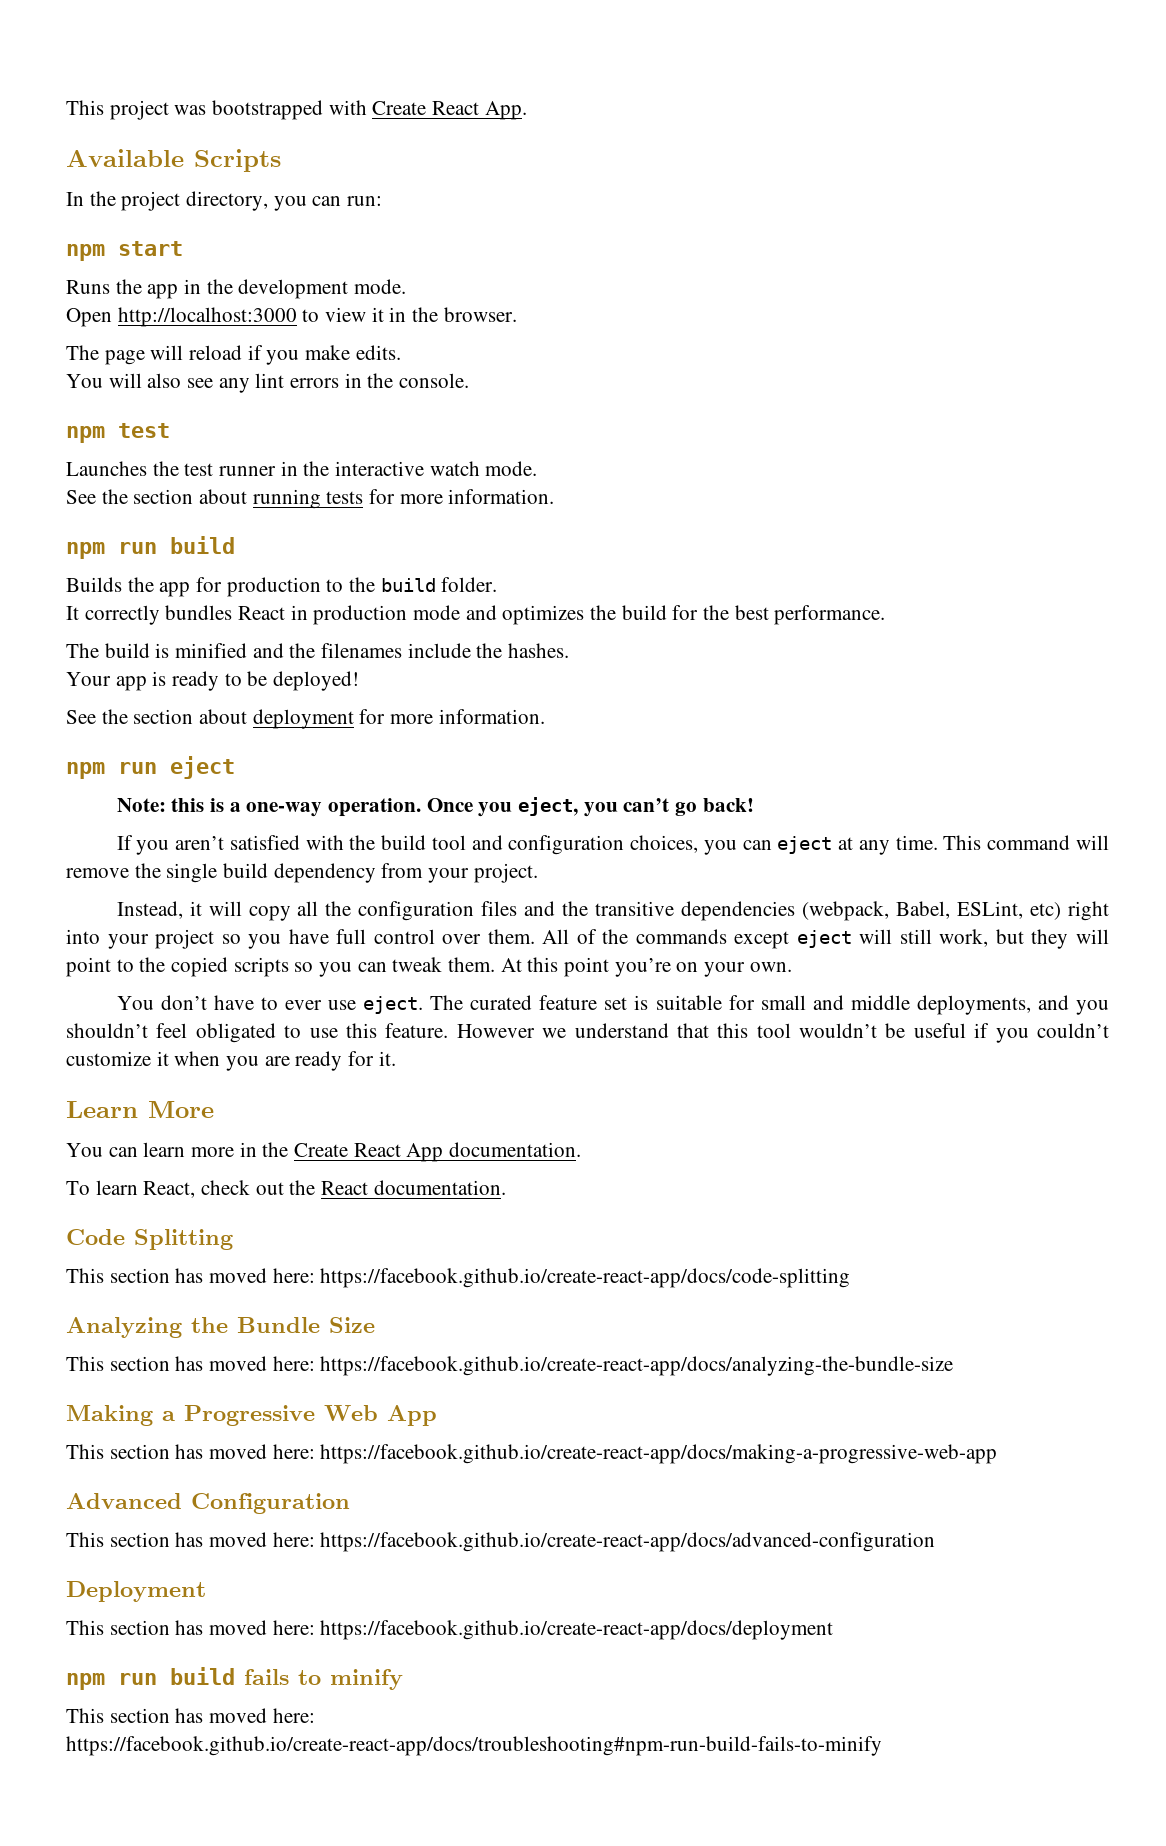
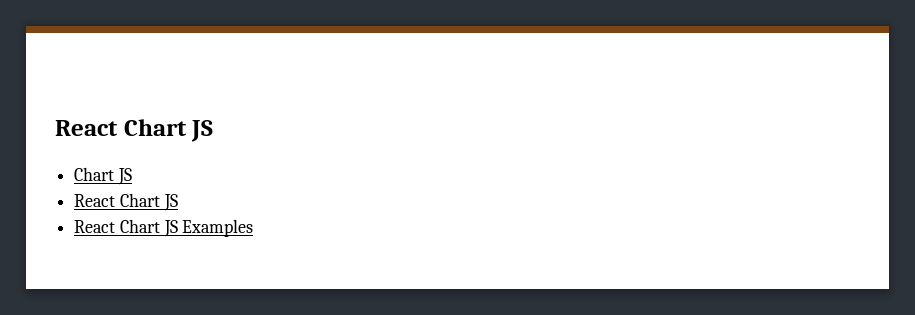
[66,100,527,120] [66,149,281,172] [66,191,383,211] [66,241,183,261] [66,279,407,299] [66,307,517,327] [66,345,401,365] [66,373,470,393] [66,423,170,443] [66,461,538,476] [66,489,555,509] [66,536,235,559] [66,577,498,597] [66,605,886,625] [66,643,570,658] [66,671,360,691] [66,709,545,729] [66,756,235,779] [116,797,754,817] [116,835,1110,855] [66,863,538,883] [116,901,1110,921] [66,929,1109,949] [66,957,792,977] [116,995,1109,1015] [66,1023,1110,1043] [66,1051,396,1071] [66,1101,214,1118] [66,1142,582,1162] [66,1180,506,1198] [66,1229,233,1250] [66,1268,851,1288] [66,1317,375,1338] [66,1356,954,1376] [66,1405,437,1426] [66,1444,998,1464] [66,1493,350,1514] [66,1532,936,1552] [66,1581,206,1602] [66,1620,834,1640] [66,1667,403,1690] [66,1708,315,1723] [66,1736,882,1756] This project was bootstrapped with Create React App. // Available Scripts // In the project directory, you can run: // npm start // Runs the app in the development mode. // Open http://localhost:3000 to view it in the browser. // The page will reload if you make edits. // You will also see any lint errors in the console. // npm test // Launches the test runner in the interactive watch mode. // See the section about running tests for more information. // npm run build // Builds the app for production to the build folder. // It correctly bundles React in production mode and optimizes the build for the best performance. // The build is minified and the filenames include the hashes. // Your app is ready to be deployed! // See the section about deployment for more information. // npm run eject // Note: this is a one-way operation. Once you eject, you can’t go back! // If you aren’t satisfied with the build tool and configuration choices, you can eject at any time. This command will remove the single build dependency from your project. // Instead, it will copy all the configuration files and the transitive dependencies (webpack, Babel, ESLint, etc) right into your project so you have full control over them. All of the commands except eject will still work, but they will point to the copied scripts so you can tweak them. At this point you’re on your own. // You don’t have to ever use eject. The curated feature set is suitable for small and middle deployments, and you shouldn’t feel obligated to use this feature. However we understand that this tool wouldn’t be useful if you couldn’t customize it when you are ready for it. // Learn More // You can learn more in the Create React App documentation. // To learn React, check out the React documentation. // Code Splitting // This section has moved here: https://facebook.github.io/create-react-app/docs/code-splitting // Analyzing the Bundle Size // This section has moved here: https://facebook.github.io/create-react-app/docs/analyzing-the-bundle-size // Making a Progressive Web App // This section has moved here: https://facebook.github.io/create-react-app/docs/making-a-progressive-web-app // Advanced Configuration // This section has moved here: https://facebook.github.io/create-react-app/docs/advanced-configuration // Deployment // This section has moved here: https://facebook.github.io/create-react-app/docs/deployment // npm run build fails to minify // This section has moved here: https://facebook.github.io/create-react-app/docs/troubleshooting#npm-run-build-fails-to-minify -> [55,119,214,142] [74,167,132,185] [74,193,178,211] [74,219,254,237] React Chart JS // Chart JS // React Chart JS // React Chart JS Examples

